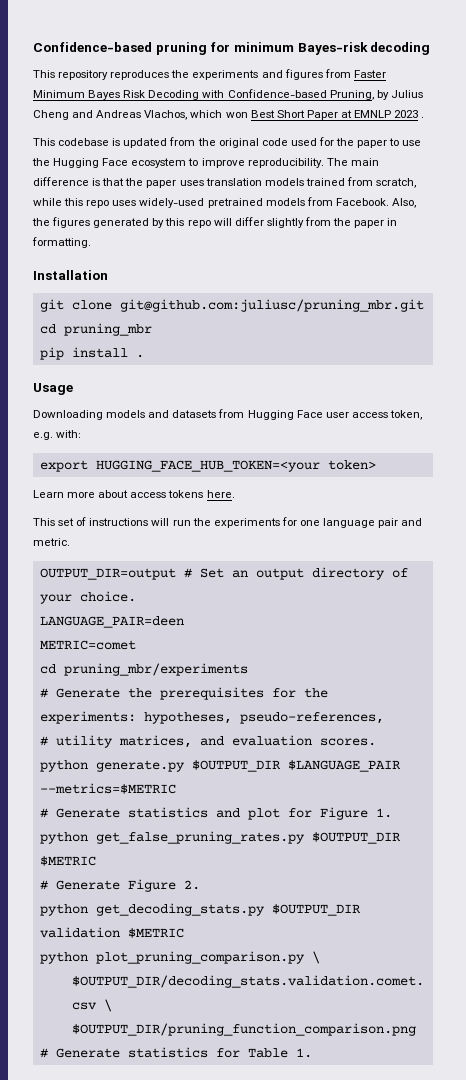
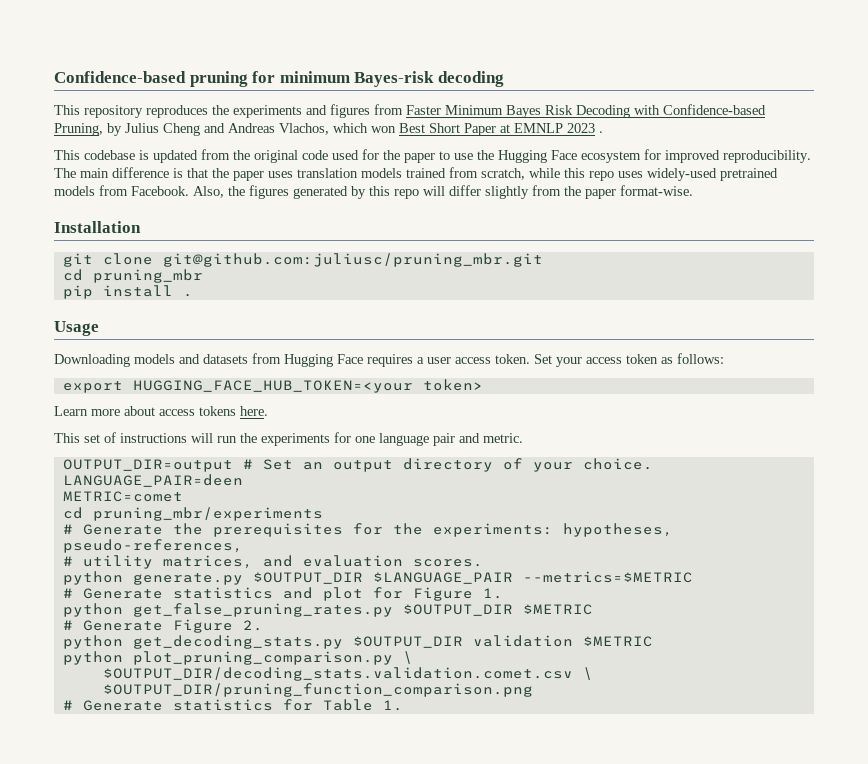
[188,158,245,168] to improve -> [644,149,720,163] for improved
[387,218,398,226] [32,237,91,248] in formatting. -> [620,185,693,196] format-wise.
[325,410,422,420] [33,430,82,440] user access token, e.g. with: -> [367,353,724,367] requires a user access token. Set your access token as follows:

